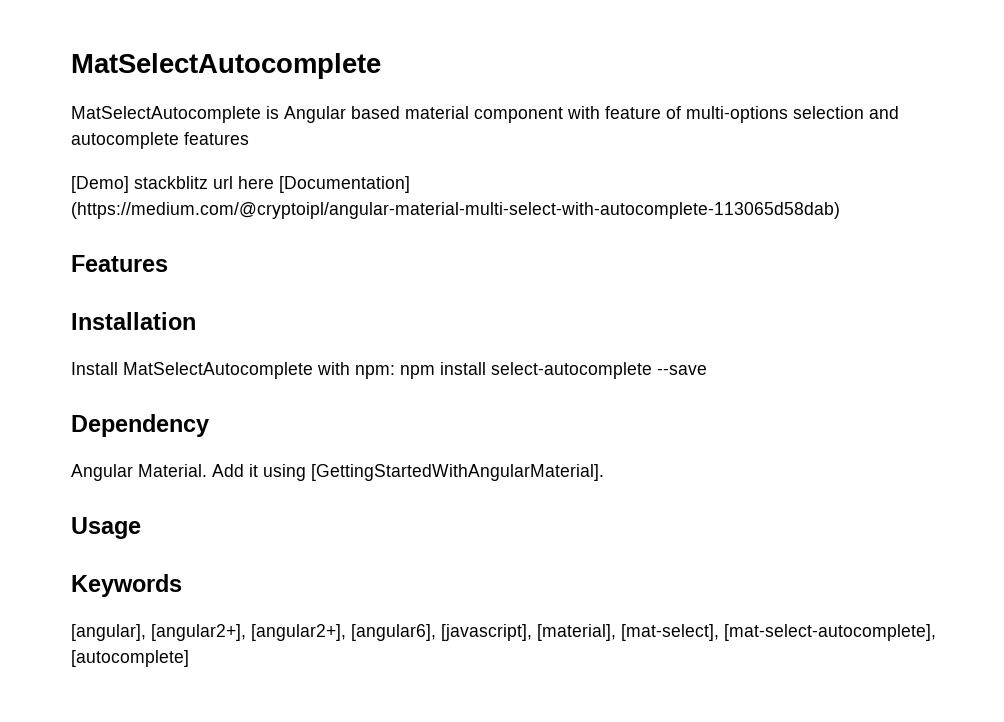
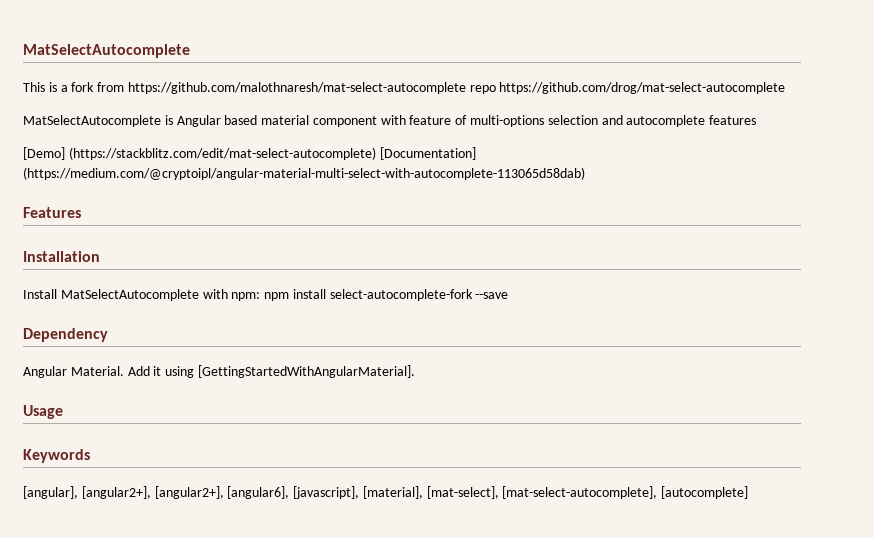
[71,53,381,79] MatSelectAutocomplete -> [23,44,190,58] [23,82,786,94] MatSelectAutocomplete // This is a fork from https://github.com/malothnaresh/mat-select-autocomplete repo https://github.com/drog/mat-select-autocomplete
[134,176,274,189] stackblitz url here -> [68,147,376,160] (https://stackblitz.com/edit/mat-select-autocomplete)
[491,362,652,379] select-autocomplete -> [329,289,473,301] select-autocomplete-fork

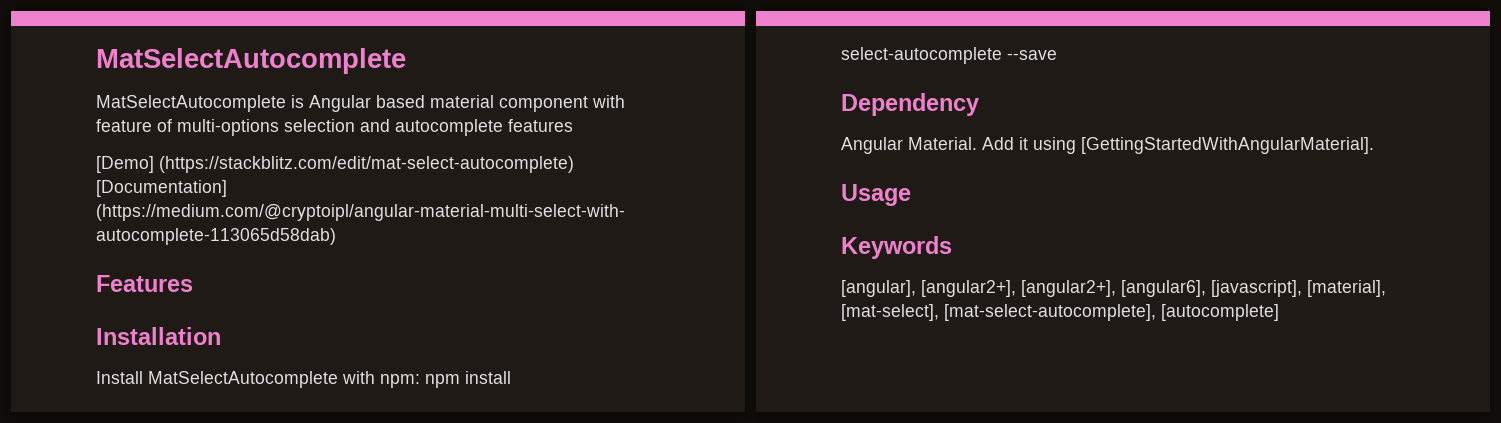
[23,44,190,58] [23,82,786,94] MatSelectAutocomplete // This is a fork from https://github.com/malothnaresh/mat-select-autocomplete repo https://github.com/drog/mat-select-autocomplete -> [96,48,406,74] MatSelectAutocomplete
[329,289,473,301] select-autocomplete-fork -> [841,47,1002,64] select-autocomplete

